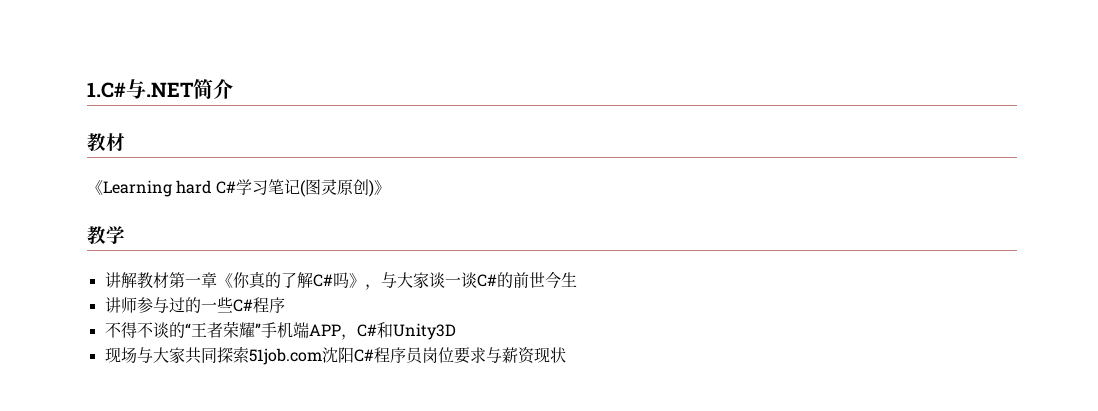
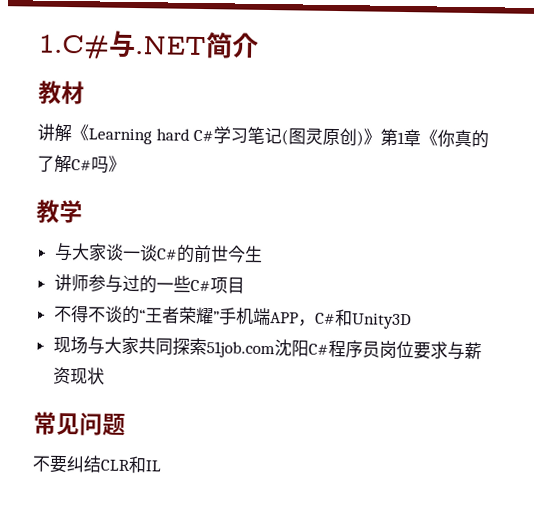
(125, 142) none -> [37,123,72,143] 讲解
[87,226,125,244] [104,272,201,289] // 教学 // 讲解教材第一 -> [380,128,406,146] 第1
[364,284,381,290] ， -> [36,199,83,224] // 教学 //
[252,297,285,313] 程序 -> [209,277,245,294] 项目
(566, 355) none -> [33,411,126,436] [32,455,161,474] // 常见问题 // 不要纠结CLR和IL

